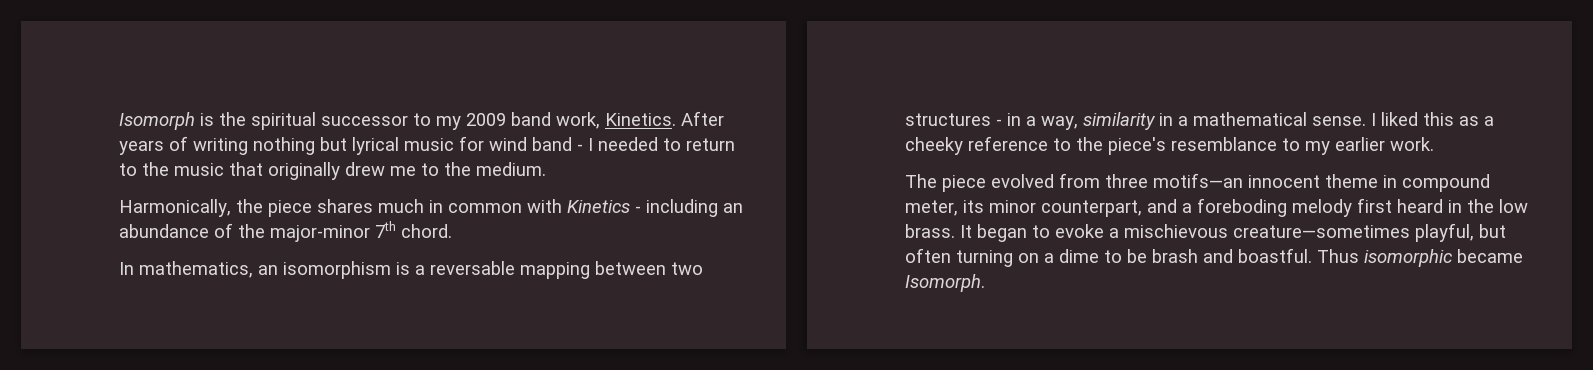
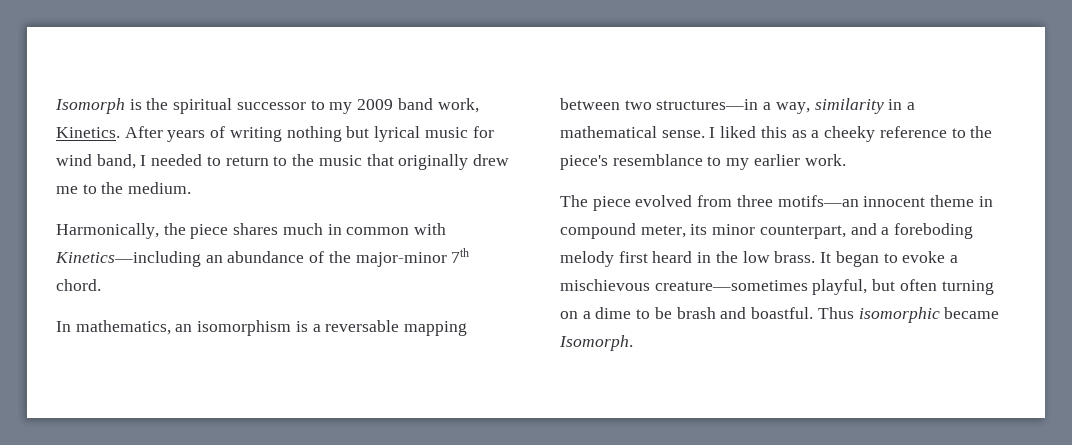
[532,137,583,151] band - -> [96,154,136,169] band,
[567,199,718,217] Kinetics - including -> [55,251,201,267] Kinetics—including
[905,113,1021,126] structures - in -> [656,99,759,110] structures—in

